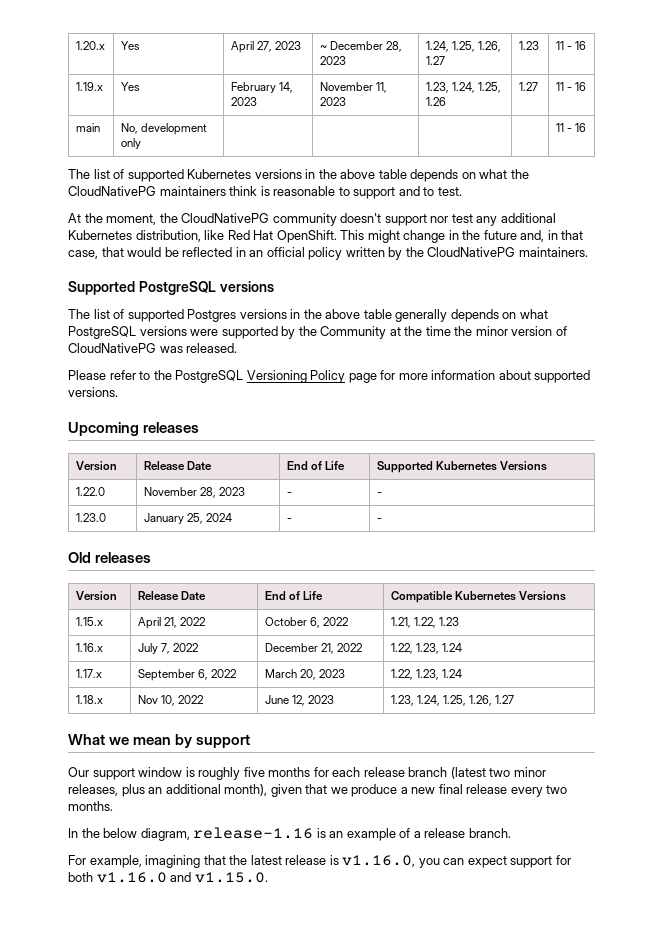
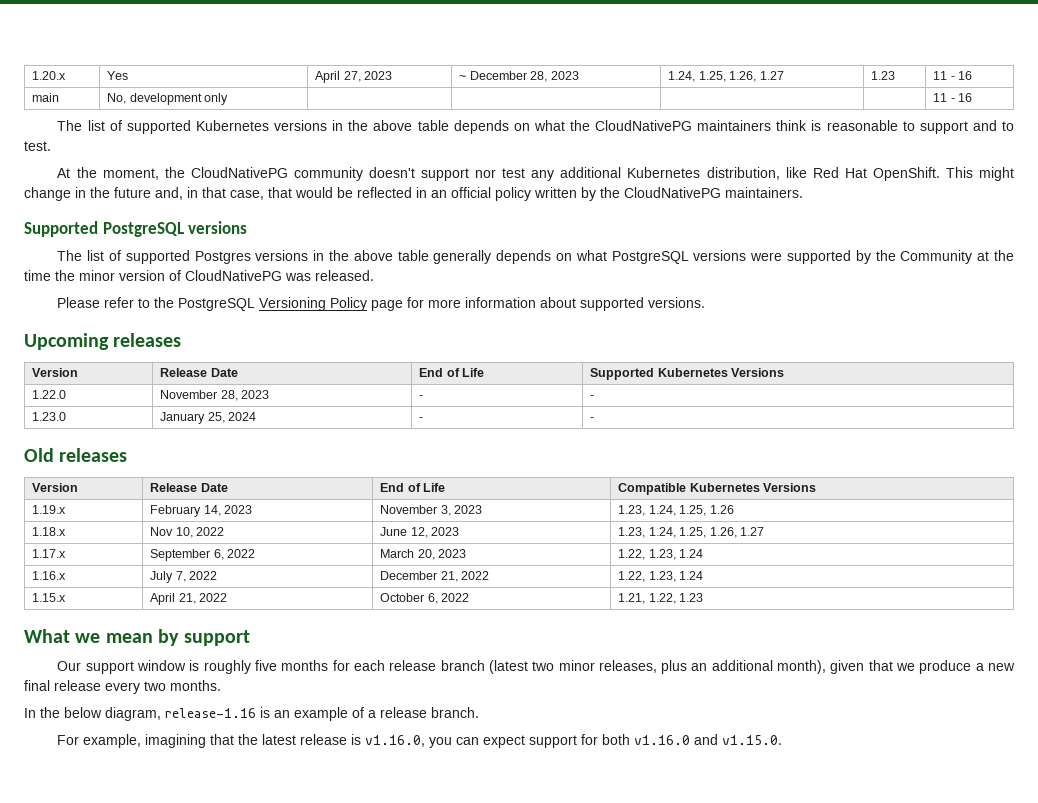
[75,82,103,91] [120,82,140,91] [230,82,294,93] [230,97,257,106] [319,82,388,93] [319,97,346,106] [425,82,502,93] [425,97,446,106] [518,82,538,91] [555,82,587,91] // 1.19.x | Yes | February 14, 2023 | November 11, 2023 | 1.23, 1.24, 1.25, 1.26 | 1.27 | 11 - 16 -> (973, 75) none
[75,617,103,626] [137,617,206,629] [264,617,349,628] [390,617,460,628] [75,643,103,652] [137,643,199,654] [264,643,363,654] [390,643,463,654] [75,669,102,678] [137,669,237,681] [264,669,346,680] [390,669,463,680] 1.15.x | April 21, 2022 | October 6, 2022 | 1.21, 1.22, 1.23 // 1.16.x | July 7, 2022 | December 21, 2022 | 1.22, 1.23, 1.24 // 1.17.x | September 6, 2022 | March 20, 2023 | 1.22, 1.23, 1.24 -> [32,505,67,514] [150,505,253,517] [380,505,483,516] [618,505,734,516] 1.19.x | February 14, 2023 | November 3, 2023 | 1.23, 1.24, 1.25, 1.26
(515, 699) none -> [32,549,67,558] [150,549,256,561] [380,549,467,560] [618,549,704,560] [32,571,67,580] [150,571,218,583] [380,571,490,582] [618,571,704,582] [32,593,67,602] [150,593,228,605] [380,593,470,604] [618,593,704,604] // 1.17.x | September 6, 2022 | March 20, 2023 | 1.22, 1.23, 1.24 // 1.16.x | July 7, 2022 | December 21, 2022 | 1.22, 1.23, 1.24 // 1.15.x | April 21, 2022 | October 6, 2022 | 1.21, 1.22, 1.23

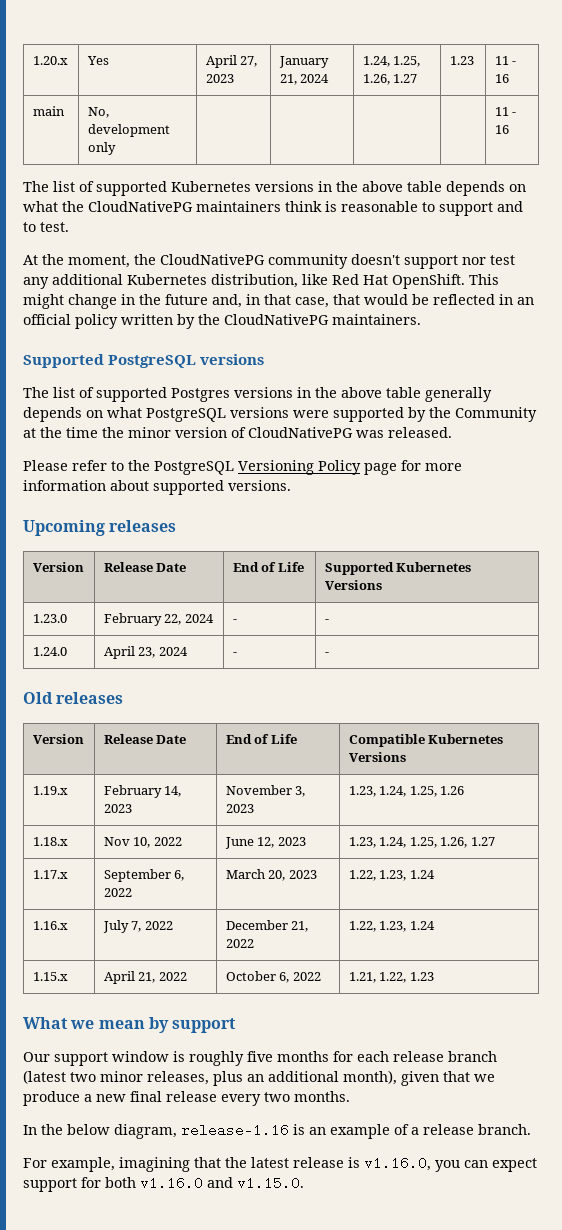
[459,71,579,82] ~ December 28, 2023 -> [278,56,329,68] [279,74,330,85] January 21, 2024
[32,390,67,399] [160,390,270,401] [419,395,424,399] [590,395,595,399] [32,412,67,421] [160,412,225,424] 1.22.0 | November 28, 2023 | - | - // 1.23.0 | January 25, -> [32,614,67,623] [103,613,214,626] [232,619,237,623] [324,619,329,623] [32,647,67,656] [103,646,156,659] 1.23.0 | February 22, 2024 | - | - // 1.24.0 | April 23,

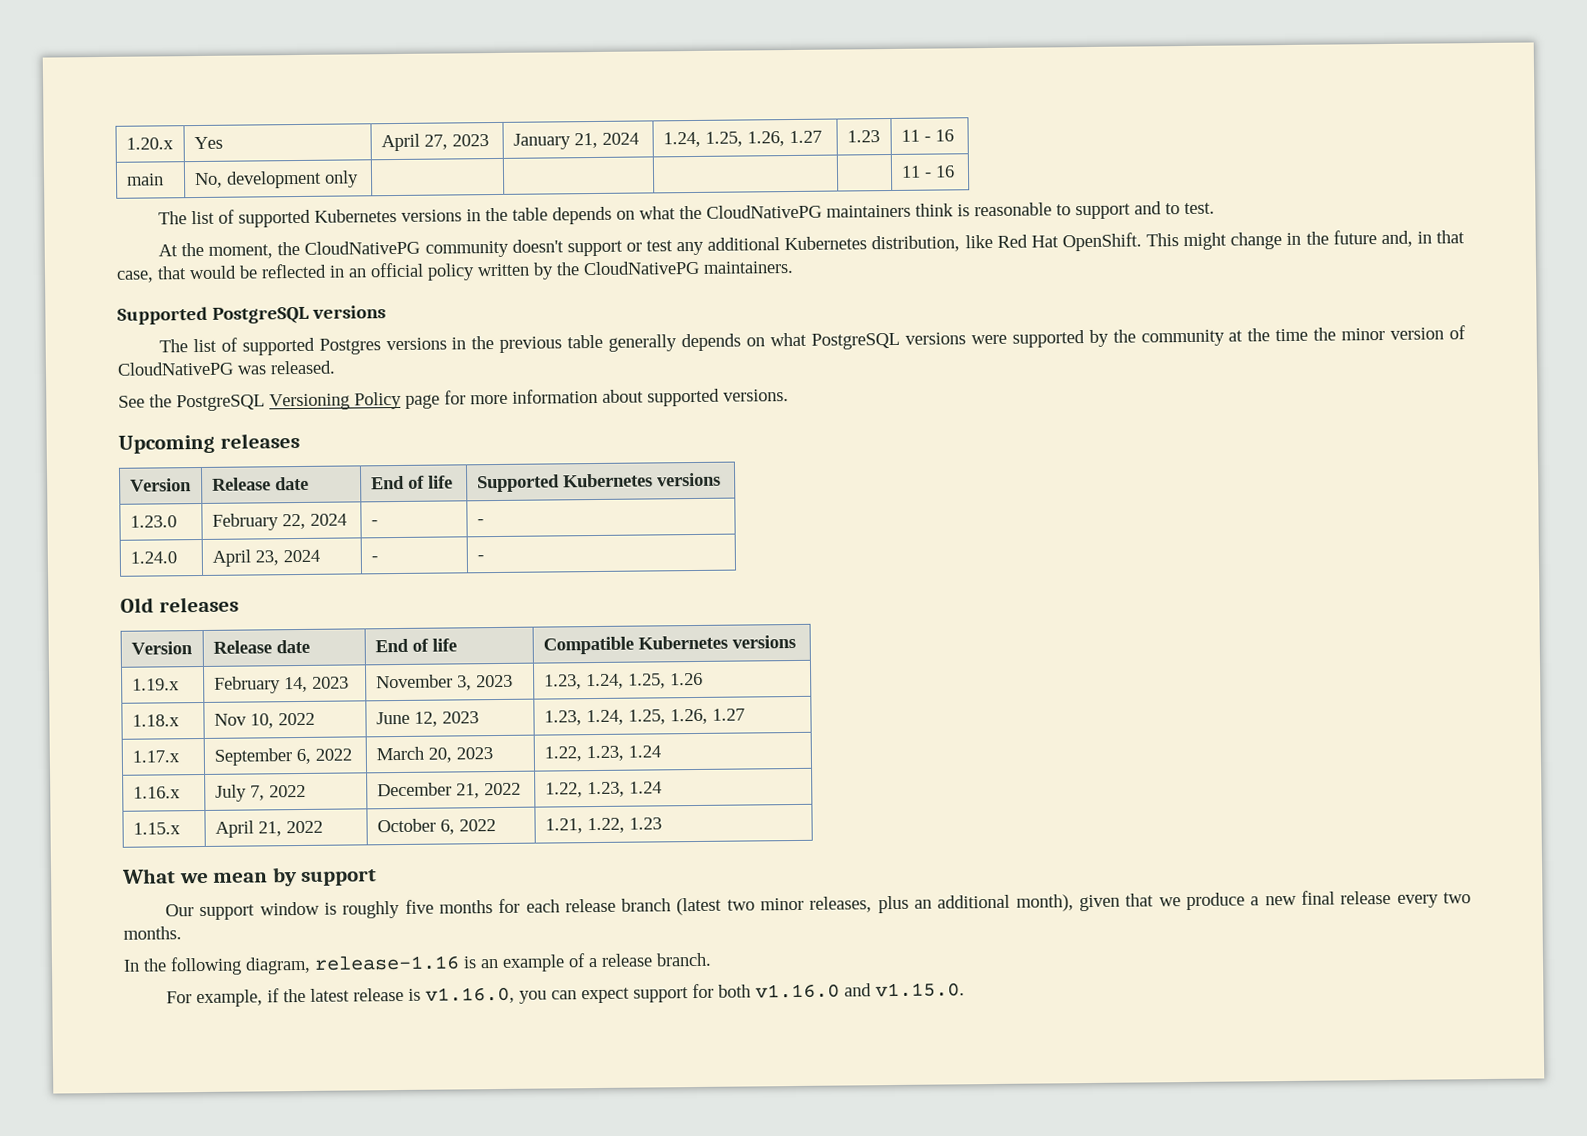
[362,181,403,192] above -> (508, 214) none
[462,257,486,265] nor -> [625,242,642,252] or
[341,387,382,398] above -> [499,336,563,353] previous
[455,407,537,422] Community -> [1140,329,1225,347] community
[23,460,124,471] Please refer to -> [118,395,145,408] See
[156,563,187,572] [232,562,304,572] Date | End of Life -> [274,476,309,491] [370,475,453,490] date | End of life
[324,580,382,590] Versions -> [656,472,721,487] versions
[156,735,187,744] [225,734,297,744] Date | End of Life -> [275,639,310,654] [374,638,457,653] date | End of life
[348,752,406,762] Versions -> [731,634,796,649] versions
[67,1124,110,1135] below -> [170,956,242,976] following
[119,1157,221,1172] imagining that -> [266,988,280,1003] if

